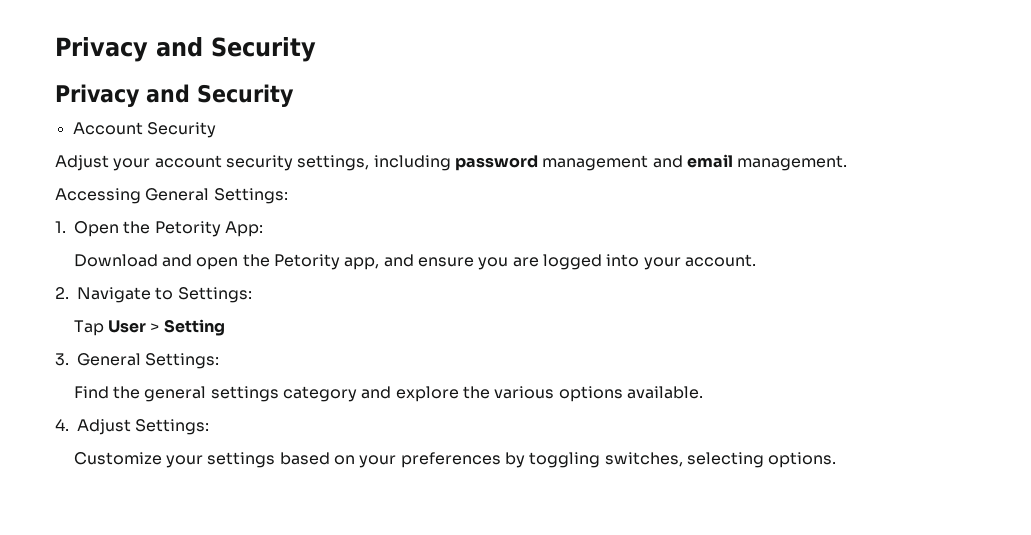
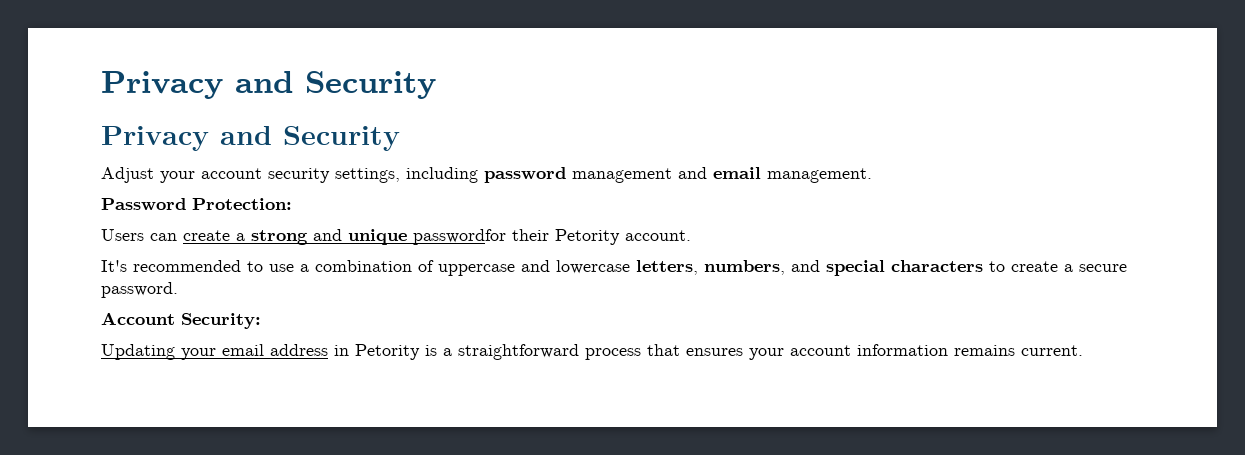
[72,122,216,138] // Account Security -> (400, 138) none
[55,188,288,204] [55,221,263,237] [73,254,756,270] [55,287,252,303] [73,319,225,336] [55,353,220,369] [73,386,703,402] [55,419,210,435] [73,452,837,468] Accessing General Settings: // 1. Open the Petority App: // Download and open the Petority app, and ensure you are logged into your account. // 2. Navigate to Settings: // Tap User > Setting // 3. General Settings: // Find the general settings category and explore the various options available. // 4. Adjust Settings: // Customize your settings based on your preferences by toggling switches, selecting options. -> [101,198,292,210] [101,229,691,245] [101,260,1127,276] [101,282,178,298] [101,312,261,329] [101,344,1083,360] Password Protection: // Users can create a strong and unique passwordfor their Petority account. // It's recommended to use a combination of uppercase and lowercase letters, numbers, and special characters to create a secure password. // Account Security: // Updating your email address in Petority is a straightforward process that ensures your account information remains current.

